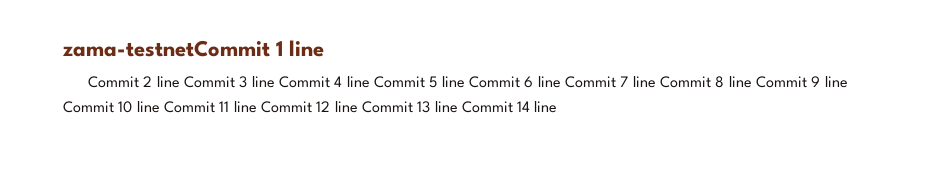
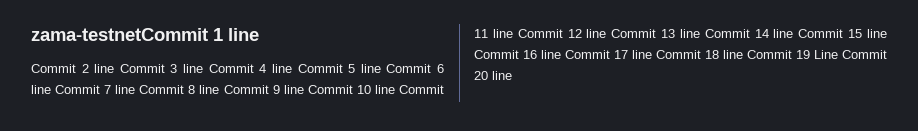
(558, 107) none -> [798,29,887,38] [474,50,887,59] [474,71,512,80] Commit 15 line Commit 16 line Commit 17 line Commit 18 line Commit 19 Line Commit 20 line

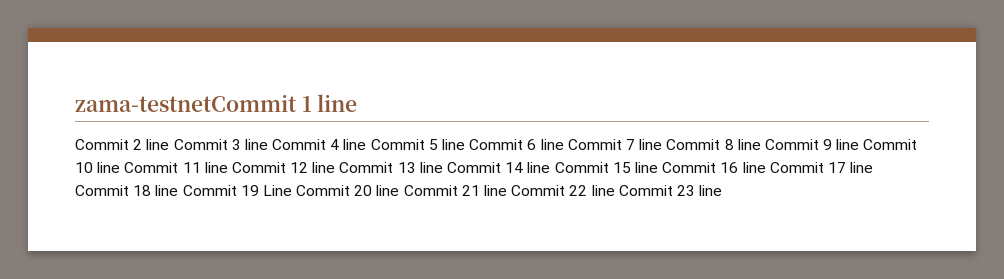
(512, 75) none -> [403,185,723,196] Commit 21 line Commit 22 line Commit 23 line

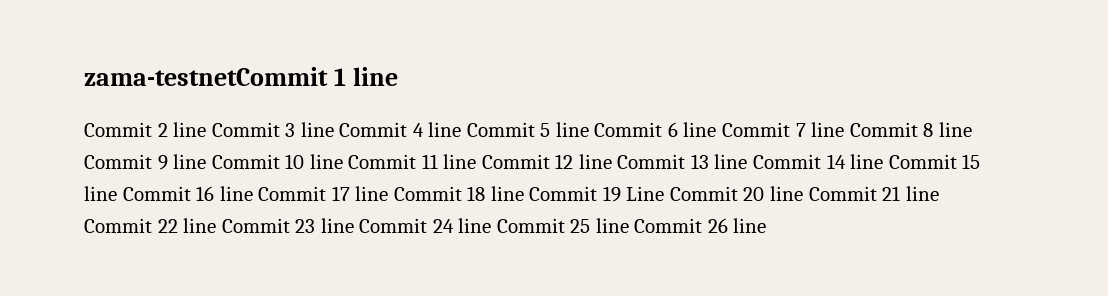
(723, 190) none -> [359,218,767,233] Commit 24 line Commit 25 line Commit 26 line

